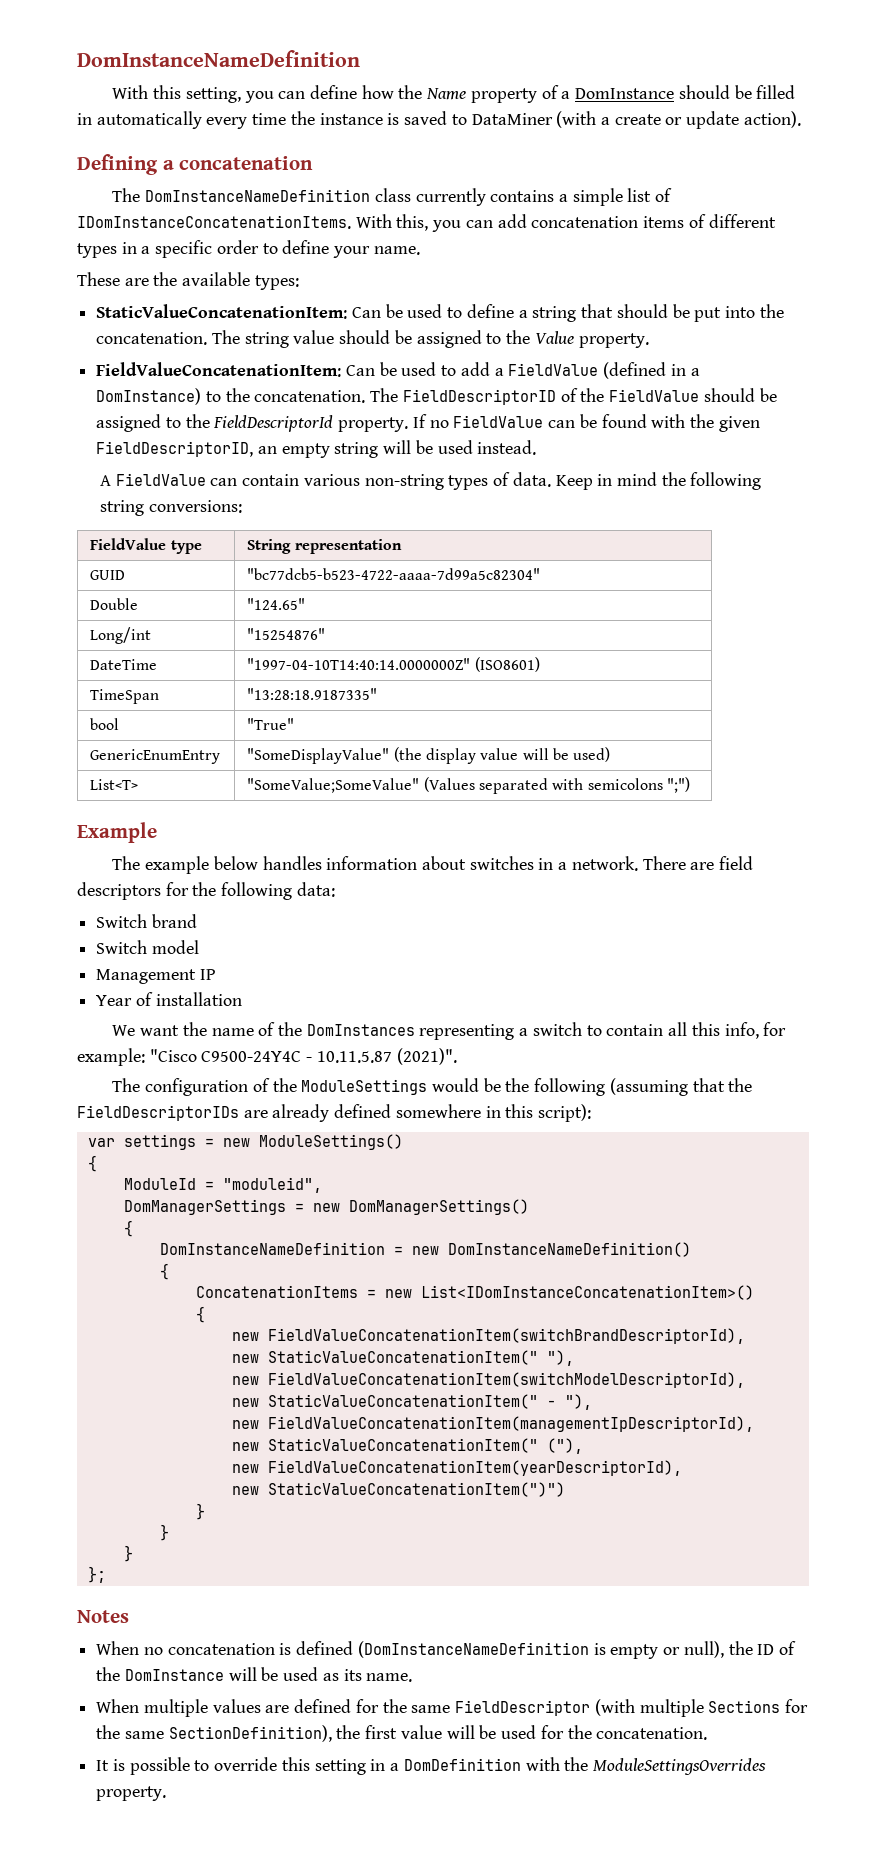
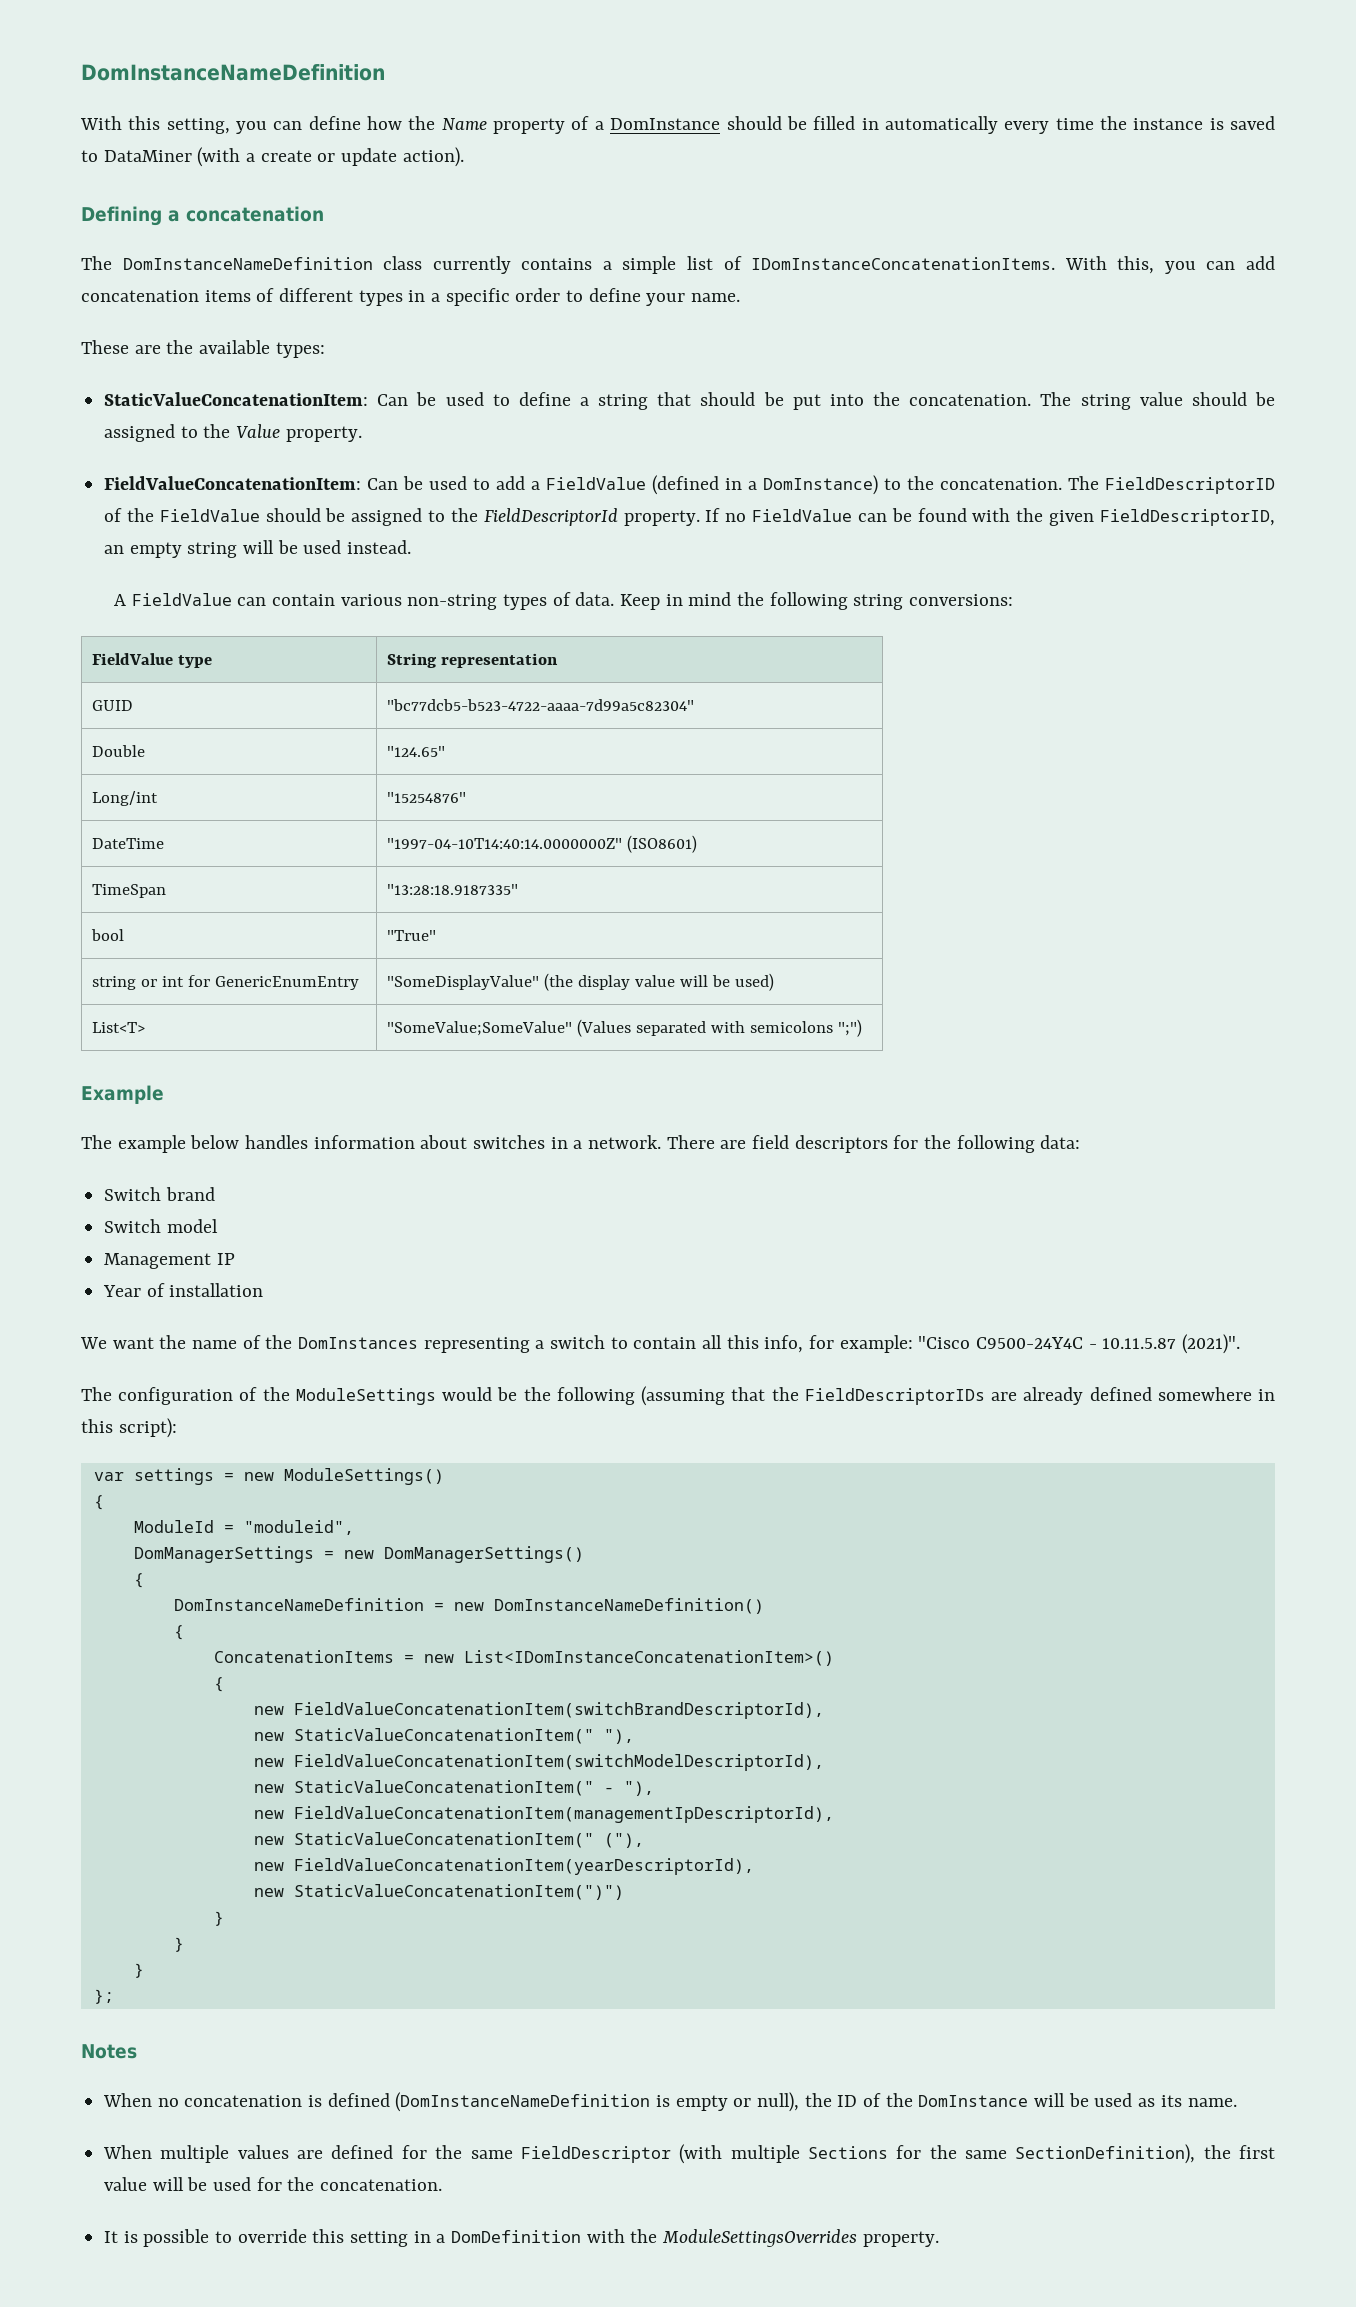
(295, 724) none -> [91,975,211,990] string or int for

